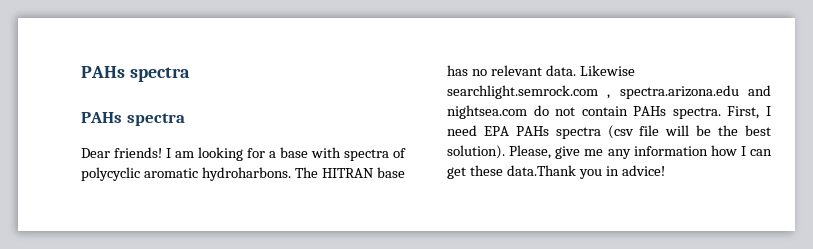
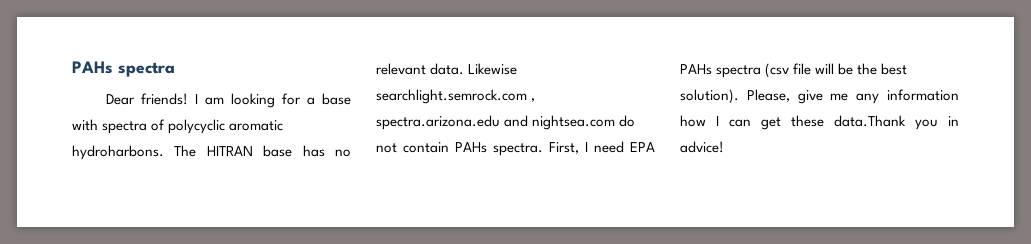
[81,66,190,82] [81,112,185,126] PAHs spectra // PAHs spectra -> [72,61,175,77] PAHs spectra

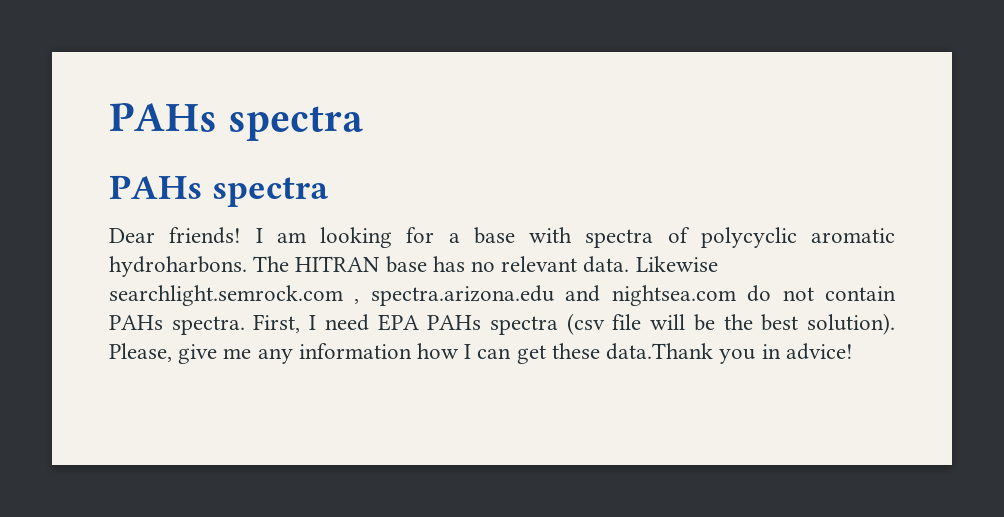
[72,61,175,77] PAHs spectra -> [109,103,364,141] [109,175,329,207] PAHs spectra // PAHs spectra

